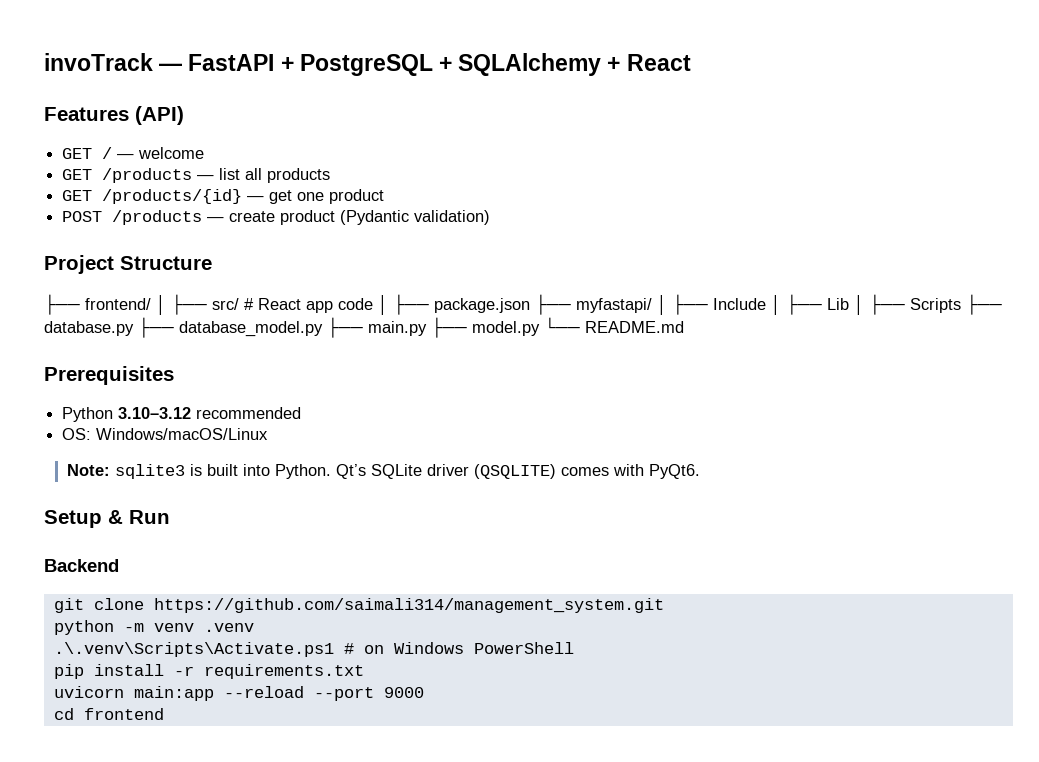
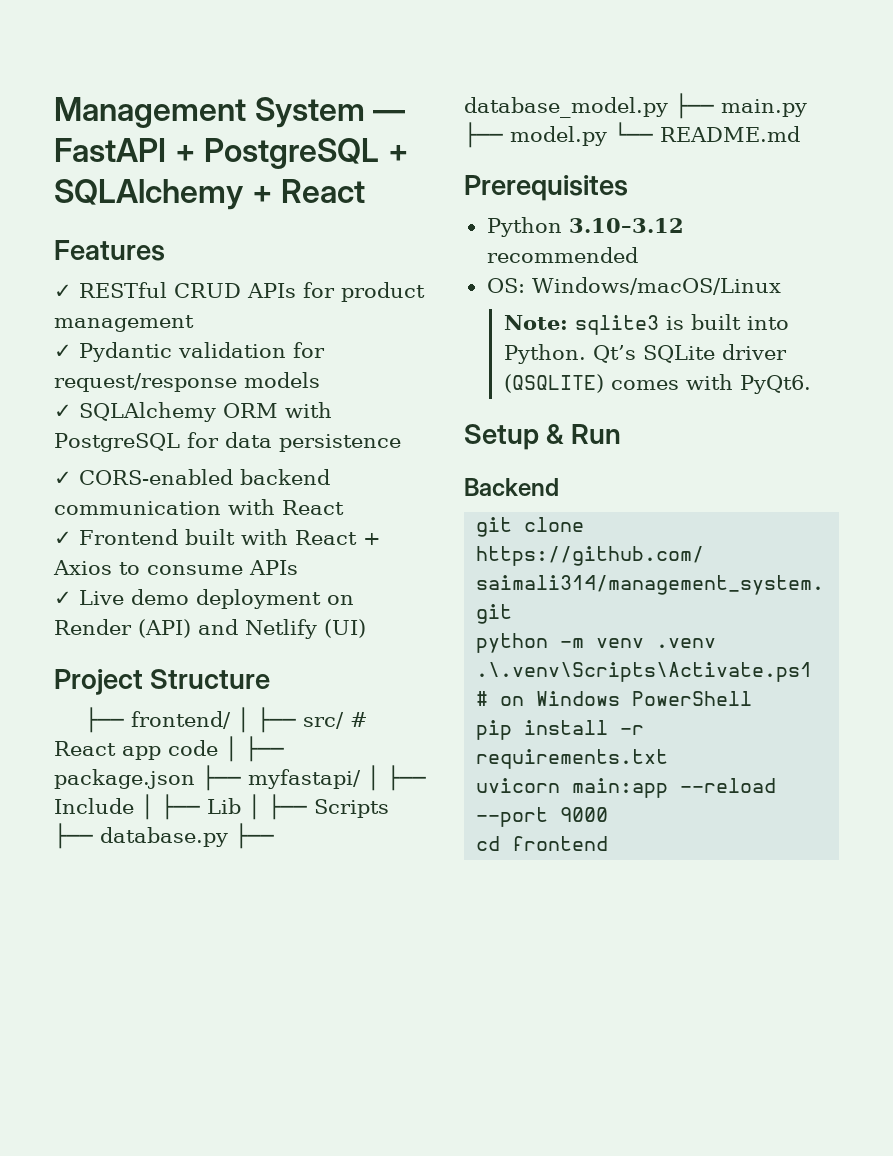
[44,53,153,71] invoTrack -> [54,97,365,128] Management System
[135,106,184,125] [62,147,205,159] [62,168,331,183] [62,189,385,204] [62,210,491,225] (API) // GET / — welcome // GET /products — list all products // GET /products/{id} — get one product // POST /products — create product (Pydantic validation) -> [54,282,425,302] [54,315,194,332] [54,342,325,362] [54,372,320,392] [54,402,332,422] [54,432,401,452] [54,469,331,485] [54,499,344,515] [54,529,381,545] [53,560,298,575] [54,589,354,609] [54,619,366,639] // ✓ RESTful CRUD APIs for product management // ✓ Pydantic validation for request/response models // ✓ SQLAlchemy ORM with PostgreSQL for data persistence // ✓ CORS-enabled backend communication with React // ✓ Frontend built with React + Axios to consume APIs // ✓ Live demo deployment on Render (API) and Netlify (UI)

